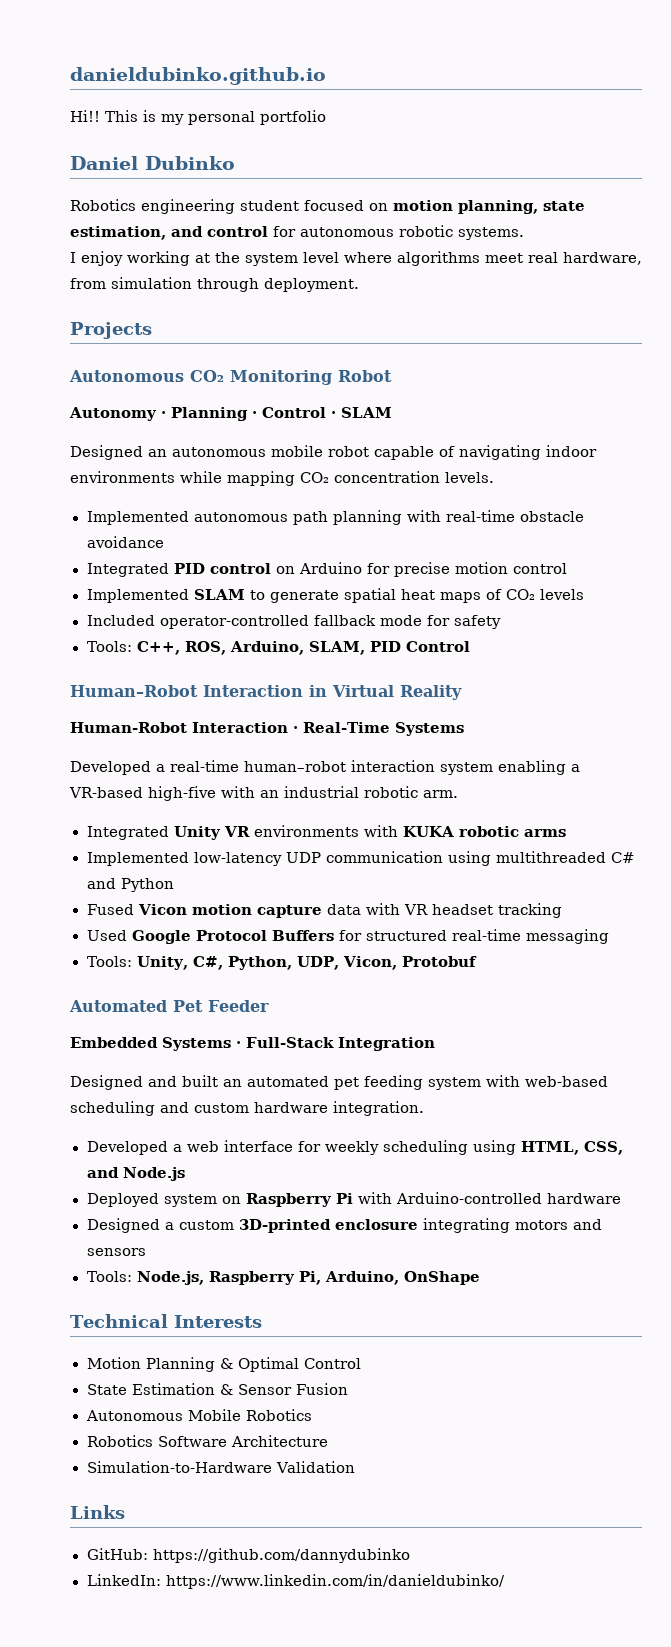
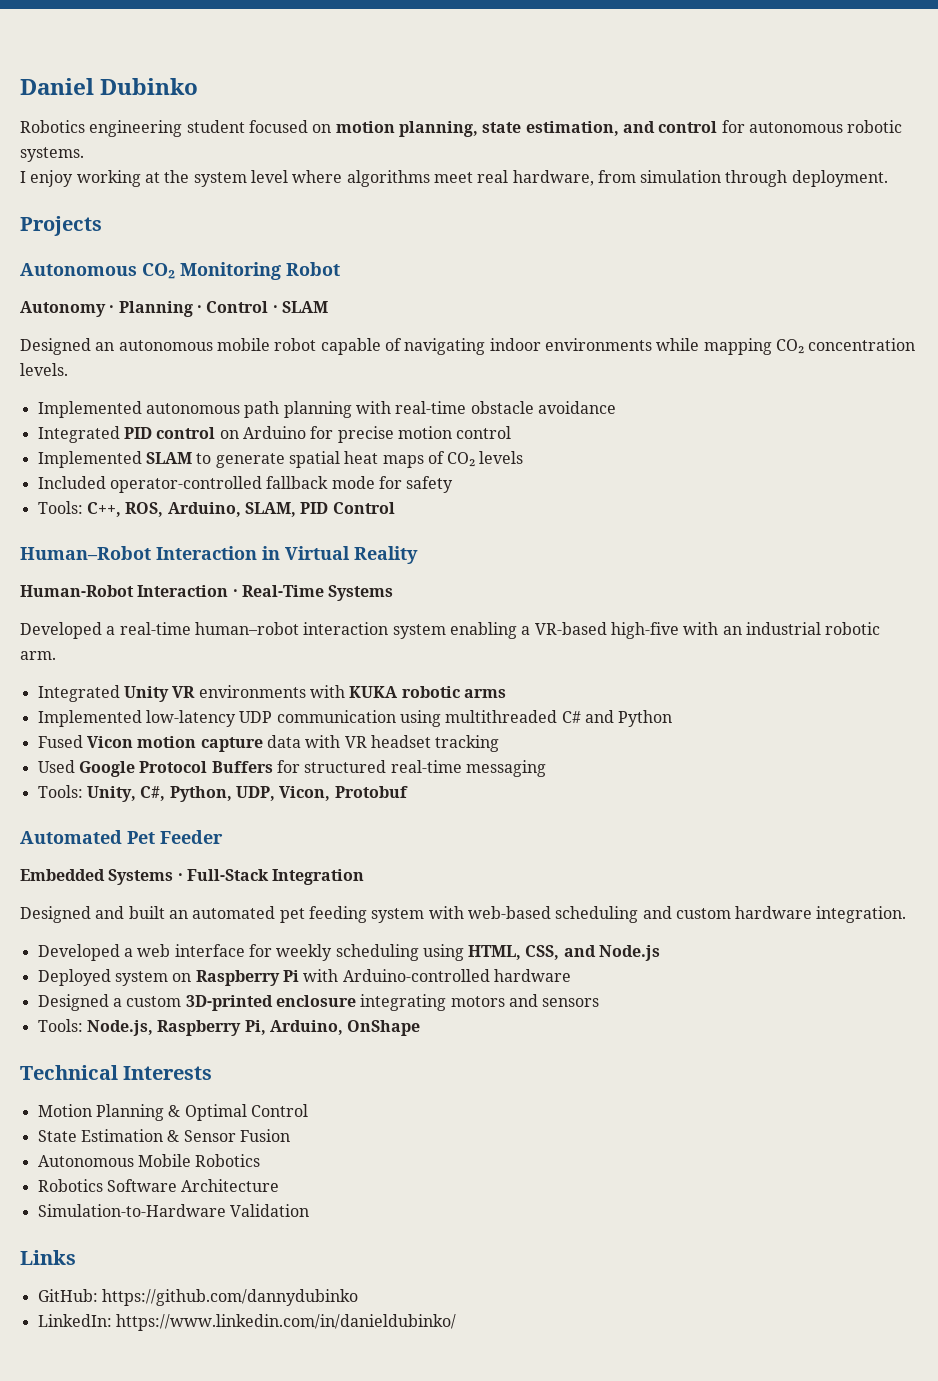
[70,67,326,85] [70,110,326,125] danieldubinko.github.io // Hi!! This is my personal portfolio // -> (20, 86) none

